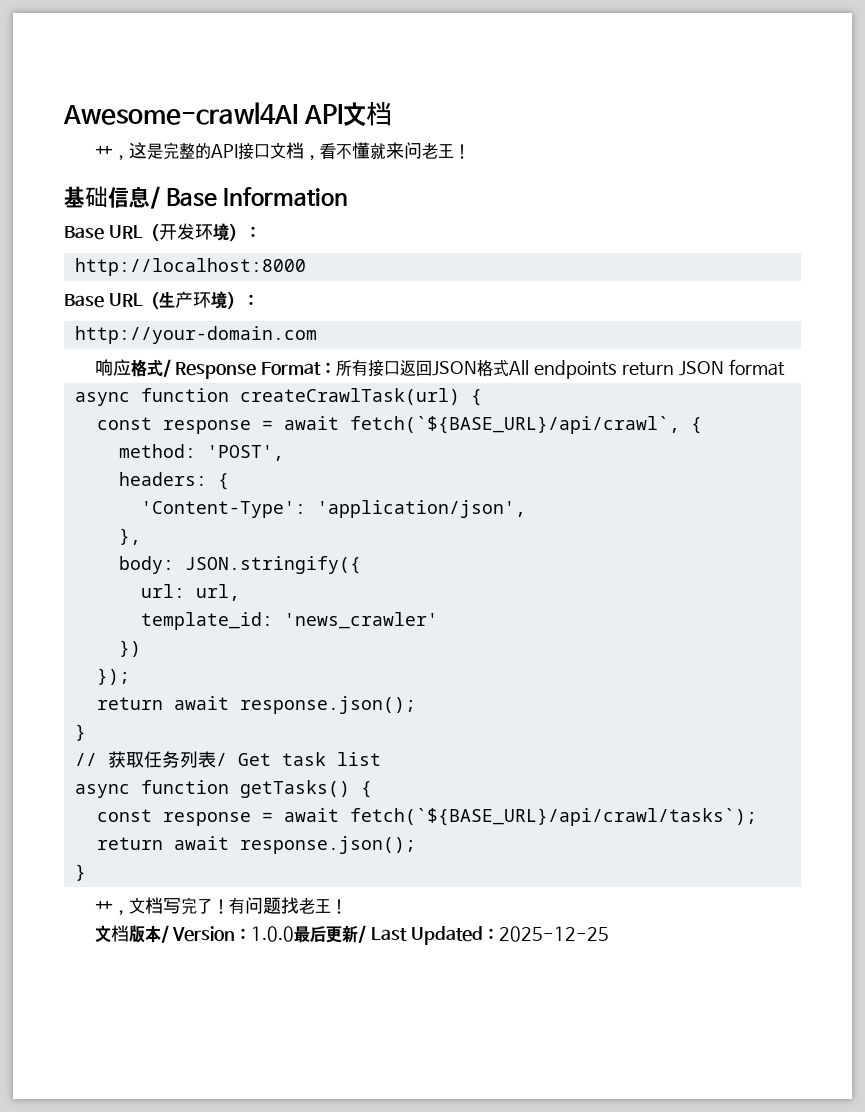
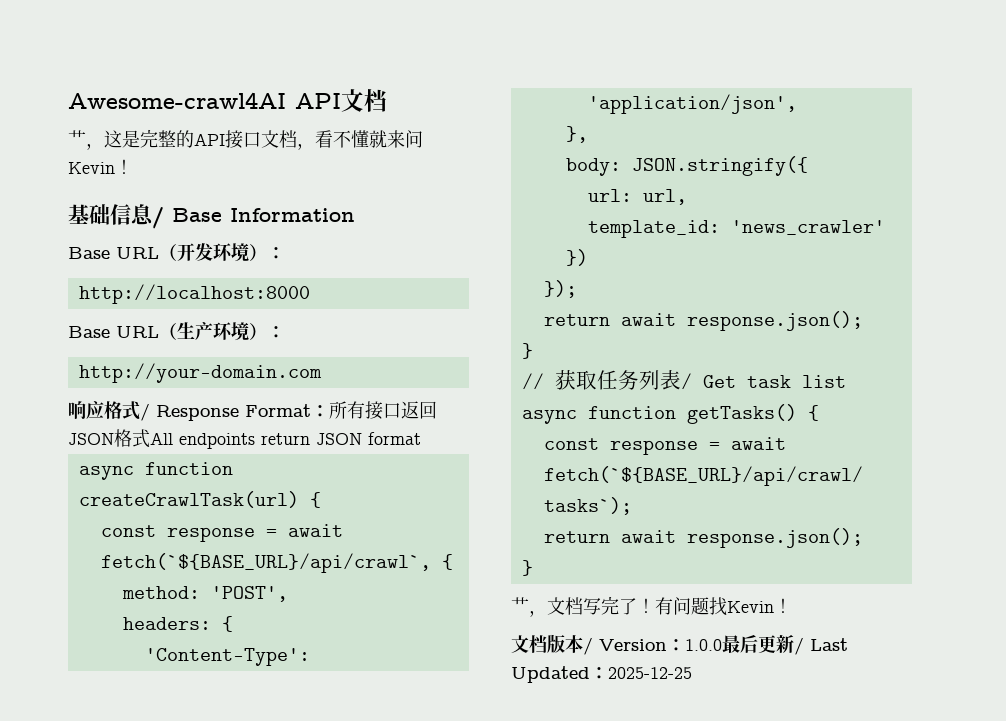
[421,143,454,159] 老王 -> [68,162,115,174] Kevin
[298,898,331,914] 老王 -> [727,601,774,613] Kevin

